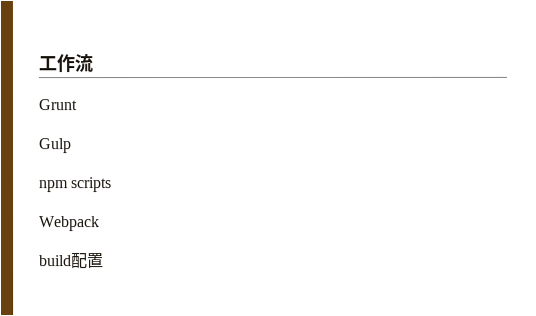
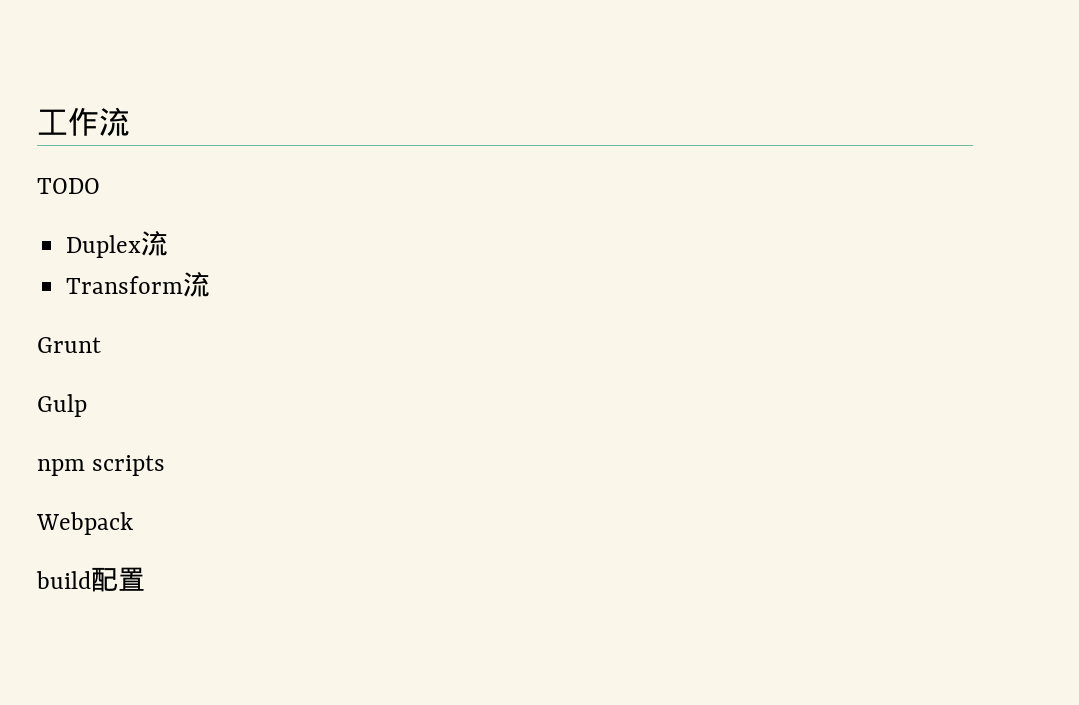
(93, 63) none -> [37,178,100,194] [66,231,169,258] [66,272,211,297] // TODO // Duplex流 // Transform流

